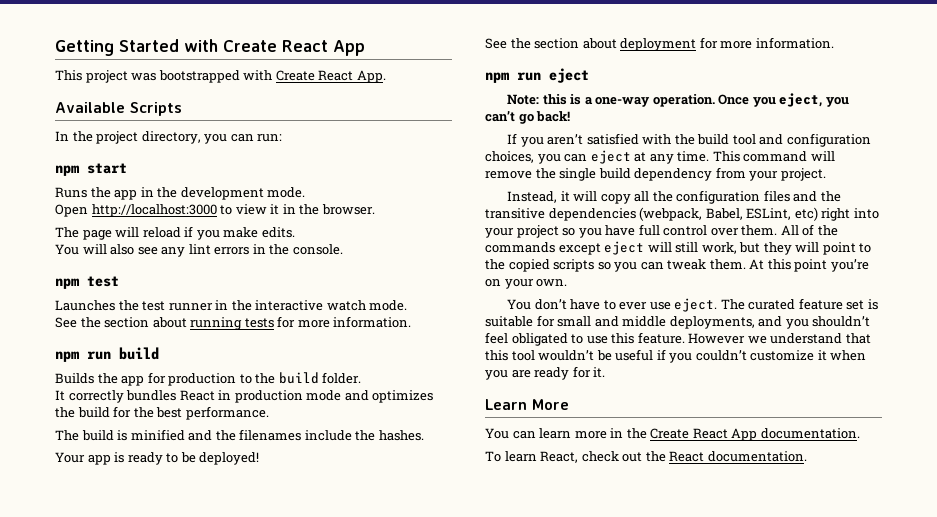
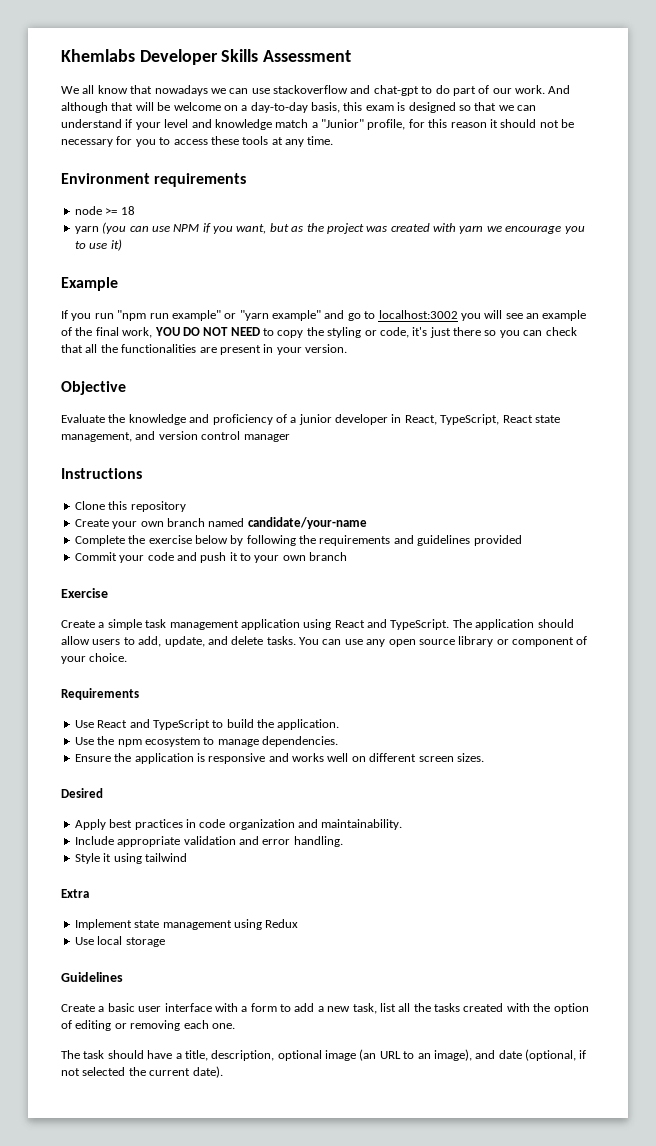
[55,39,365,56] [55,70,386,83] [55,102,182,116] [55,131,283,144] [55,163,127,176] [55,187,306,200] [55,204,375,217] [55,226,295,240] [55,244,343,257] [55,276,119,289] [55,300,408,311] [55,316,412,330] [55,347,159,362] [55,372,362,386] [55,390,434,403] [55,406,269,420] [55,429,424,441] [55,452,260,465] [485,37,834,51] [485,68,589,83] [507,93,849,107] [485,111,571,124] [507,133,871,147] [485,150,835,164] [485,167,826,181] [507,190,841,204] [485,207,879,221] [485,224,838,238] [485,241,872,255] [485,259,869,272] [485,279,568,289] [507,298,878,312] [485,315,871,329] [485,332,871,346] [485,349,867,363] [485,366,606,380] [485,399,569,410] [485,428,860,441] [485,451,807,463] Getting Started with Create React App // This project was bootstrapped with Create React App. // Available Scripts // In the project directory, you can run: // npm start // Runs the app in the development mode. // Open http://localhost:3000 to view it in the browser. // The page will reload if you make edits. // You will also see any lint errors in the console. // npm test // Launches the test runner in the interactive watch mode. // See the section about running tests for more information. // npm run build // Builds the app for production to the build folder. // It correctly bundles React in production mode and optimizes the build for the best performance. // The build is minified and the filenames include the hashes. // Your app is ready to be deployed! // See the section about deployment for more information. // npm run eject // Note: this is a one-way operation. Once you eject, you can’t go back! // If you aren’t satisfied with the build tool and configuration choices, you can eject at any time. This command will remove the single build dependency from your project. // Instead, it will copy all the configuration files and the transitive dependencies (webpack, Babel, ESLint, etc) right into your project so you have full control over them. All of the commands except eject will still work, but they will point to the copied scripts so you can tweak them. At this point you’re on your own. // You don’t have to ever use eject. The curated feature set is suitable for small and middle deployments, and you shouldn’t feel obligated to use this feature. However we understand that this tool wouldn’t be useful if you couldn’t customize it when you are ready for it. // Learn More // You can learn more in the Create React App documentation. // To learn React, check out the React documentation. -> [61,49,352,65] [61,85,571,96] [61,102,536,113] [61,119,574,130] [61,136,334,147] [61,173,247,187] [74,206,135,215] [74,222,585,234] [74,239,122,251] [61,277,118,291] [61,310,587,321] [61,327,577,338] [61,344,347,355] [61,381,126,395] [61,414,560,425] [61,431,290,442] [61,468,142,479] [74,501,186,512] [74,517,367,529] [74,535,522,546] [74,552,348,563] [61,588,108,598] [61,619,574,630] [61,636,588,647] [61,653,128,664] [61,688,139,700] [74,719,340,730] [74,736,338,747] [74,753,484,764] [61,788,103,798] [74,819,403,830] [74,836,343,847] [74,853,187,864] [61,889,89,898] [74,919,299,930] [74,936,165,947] [61,972,123,982] [61,1003,589,1014] [61,1020,235,1031] [61,1049,587,1061] [61,1066,223,1078] Khemlabs Developer Skills Assessment // We all know that nowadays we can use stackoverflow and chat-gpt to do part of our work. And although that will be welcome on a day-to-day basis, this exam is designed so that we can understand if your level and knowledge match a "Junior" profile, for this reason it should not be necessary for you to access these tools at any time. // Environment requirements // node >= 18 // yarn (you can use NPM if you want, but as the project was created with yarn we encourage you to use it) // Example // If you run "npm run example" or "yarn example" and go to localhost:3002 you will see an example of the final work, YOU DO NOT NEED to copy the styling or code, it's just there so you can check that all the functionalities are present in your version. // Objective // Evaluate the knowledge and proficiency of a junior developer in React, TypeScript, React state management, and version control manager // Instructions // Clone this repository // Create your own branch named candidate/your-name // Complete the exercise below by following the requirements and guidelines provided // Commit your code and push it to your own branch // Exercise // Create a simple task management application using React and TypeScript. The application should allow users to add, update, and delete tasks. You can use any open source library or component of your choice. // Requirements // Use React and TypeScript to build the application. // Use the npm ecosystem to manage dependencies. // Ensure the application is responsive and works well on different screen sizes. // Desired // Apply best practices in code organization and maintainability. // Include appropriate validation and error handling. // Style it using tailwind // Extra // Implement state management using Redux // Use local storage // Guidelines // Create a basic user interface with a form to add a new task, list all the tasks created with the option of editing or removing each one. // The task should have a title, description, optional image (an URL to an image), and date (optional, if not selected the current date).

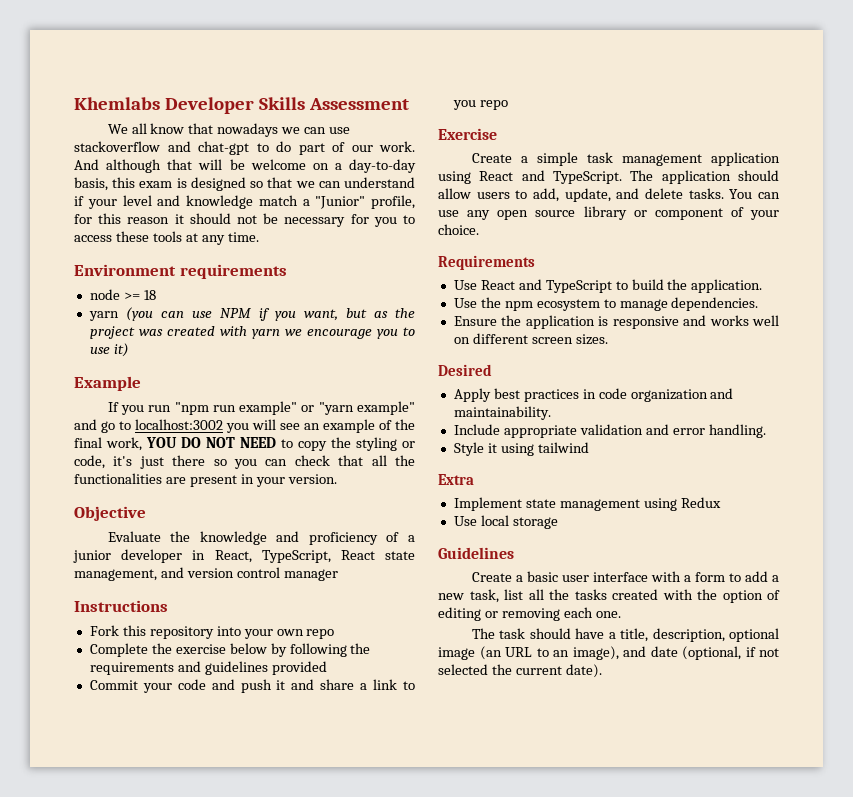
[74,501,105,510] Clone -> [89,625,119,636] Fork
[74,517,367,529] // Create your own branch named candidate/your-name -> [216,626,335,639] into your own repo
[240,552,348,563] to your own branch -> [291,679,416,690] [452,100,508,110] and share a link to you repo

